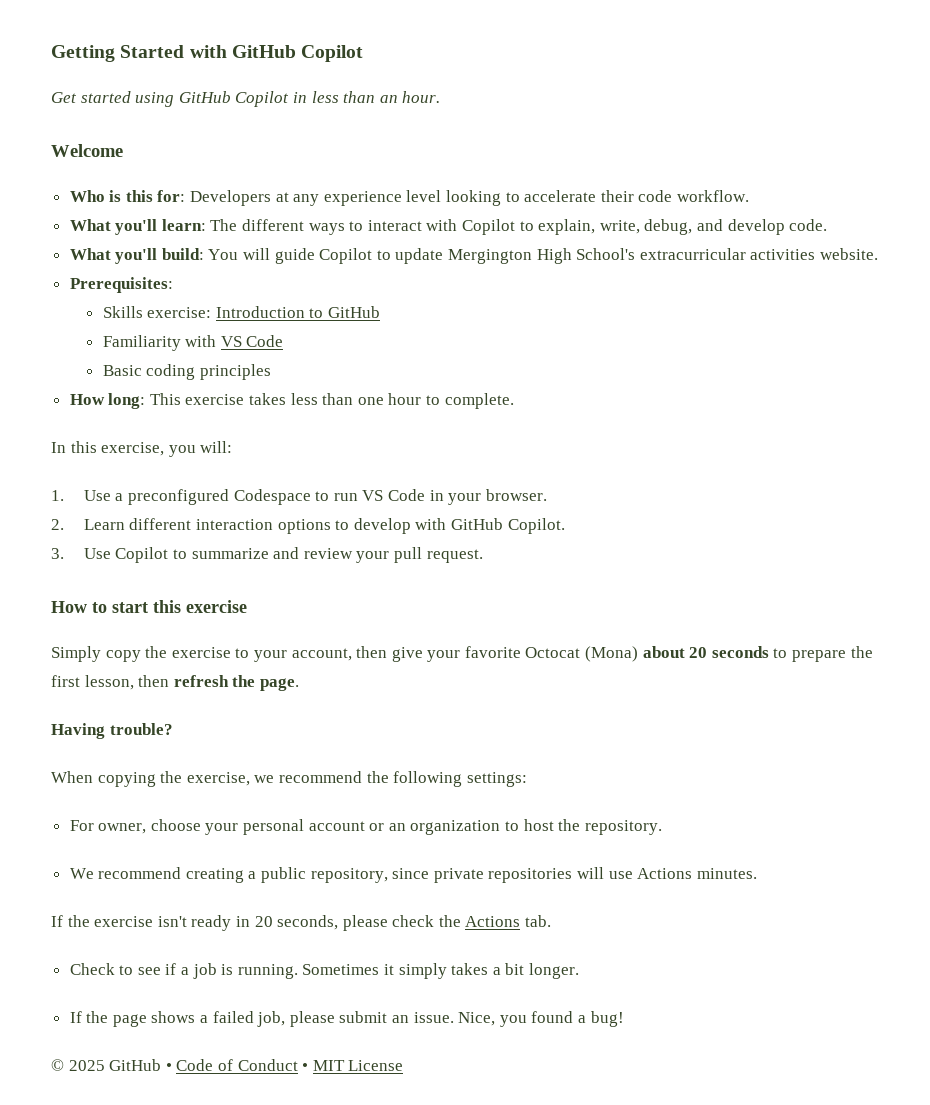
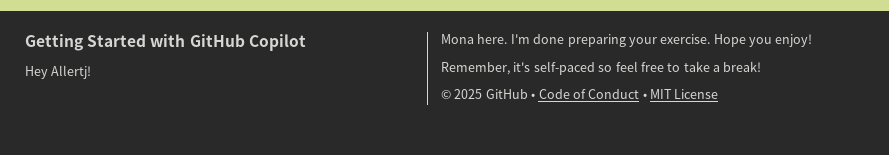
[51,91,441,107] [51,144,123,157] [69,190,749,206] [69,219,828,235] [69,248,878,264] [69,277,173,293] [102,306,380,318] [102,335,284,351] [102,364,271,380] [69,393,514,409] [51,441,233,457] [51,489,547,505] [51,518,565,534] [51,547,483,563] [51,600,247,613] [51,646,873,662] [51,675,299,691] [51,723,173,739] [51,771,527,787] [69,819,662,835] [69,867,757,883] [51,915,552,931] [69,963,579,979] [69,1011,624,1027] Get started using GitHub Copilot in less than an hour. // Welcome // Who is this for: Developers at any experience level looking to accelerate their code workflow. // What you'll learn: The different ways to interact with Copilot to explain, write, debug, and develop code. // What you'll build: You will guide Copilot to update Mergington High School's extracurricular activities website. // Prerequisites: // Skills exercise: Introduction to GitHub // Familiarity with VS Code // Basic coding principles // How long: This exercise takes less than one hour to complete. // In this exercise, you will: // 1. Use a preconfigured Codespace to run VS Code in your browser. // 2. Learn different interaction options to develop with GitHub Copilot. // 3. Use Copilot to summarize and review your pull request. // How to start this exercise // Simply copy the exercise to your account, then give your favorite Octocat (Mona) about 20 seconds to prepare the first lesson, then refresh the page. // Having trouble? // When copying the exercise, we recommend the following settings: // For owner, choose your personal account or an organization to host the repository. // We recommend creating a public repository, since private repositories will use Actions minutes. // If the exercise isn't ready in 20 seconds, please check the Actions tab. // Check to see if a job is running. Sometimes it simply takes a bit longer. // If the page shows a failed job, please submit an issue. Nice, you found a bug! -> [25,65,92,79] [441,34,813,47] [441,61,762,75] Hey Allertj! // Mona here. I'm done preparing your exercise. Hope you enjoy! // Remember, it's self-paced so feel free to take a break!

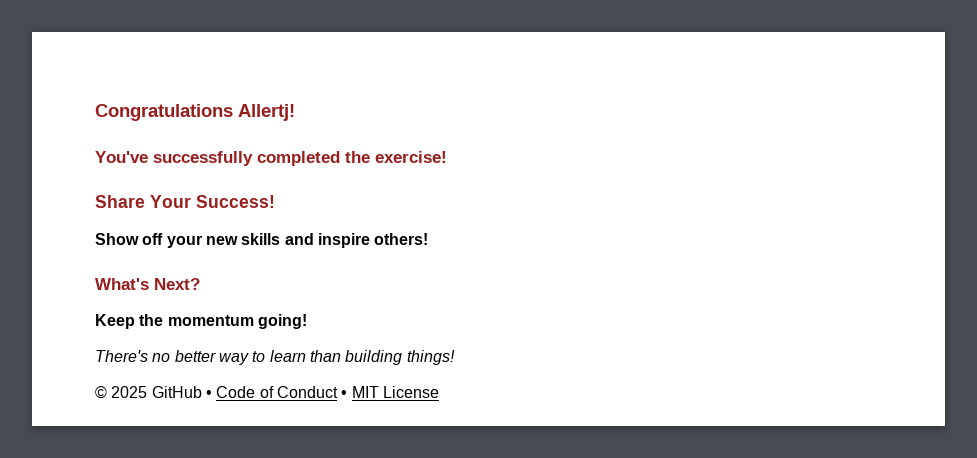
[25,34,306,51] [25,65,92,79] [441,34,813,47] [441,61,762,75] Getting Started with GitHub Copilot // Hey Allertj! // Mona here. I'm done preparing your exercise. Hope you enjoy! // Remember, it's self-paced so feel free to take a break! -> [95,104,295,121] [95,151,447,166] [95,195,275,208] [95,233,429,248] [95,278,200,290] [95,314,307,329] [95,350,455,365] Congratulations Allertj! // You've successfully completed the exercise! // Share Your Success! // Show off your new skills and inspire others! // What's Next? // Keep the momentum going! // There's no better way to learn than building things!

